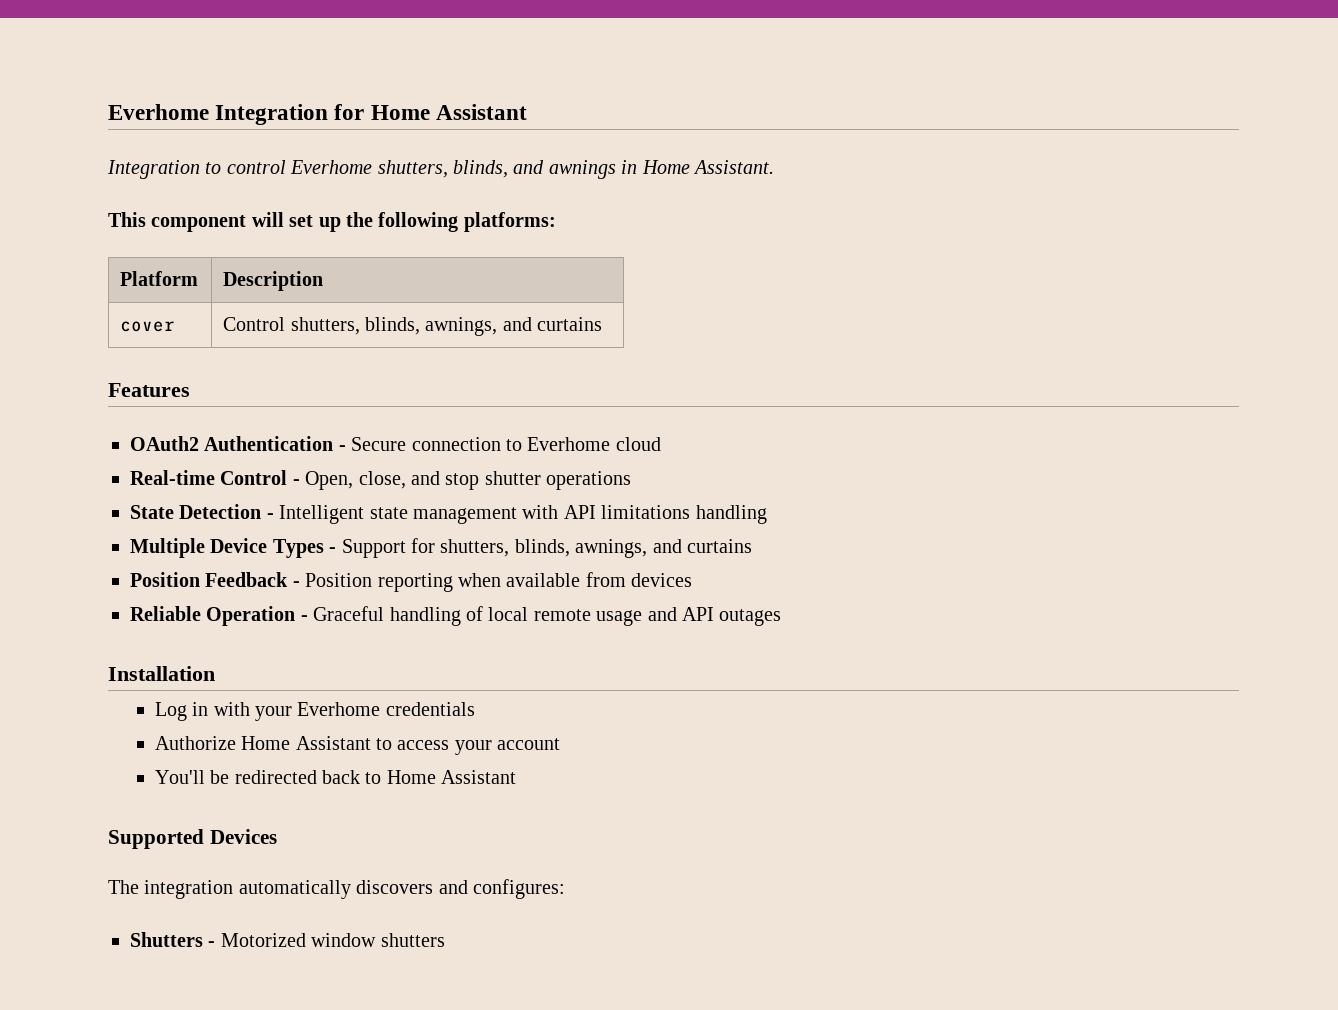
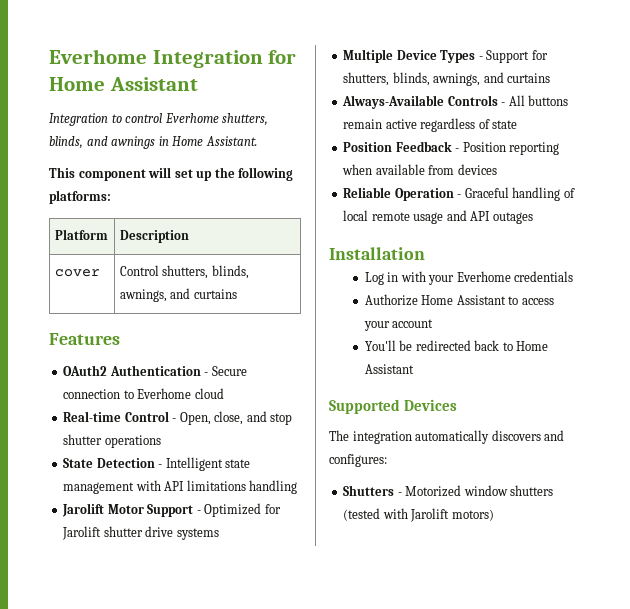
(767, 514) none -> [62,503,281,517] [62,526,219,540] // Jarolift Motor Support - Optimized for Jarolift shutter drive systems
(752, 546) none -> [342,95,569,109] [343,118,518,132] // Always-Available Controls - All buttons remain active regardless of state
(445, 940) none -> [343,508,494,522] (tested with Jarolift motors)

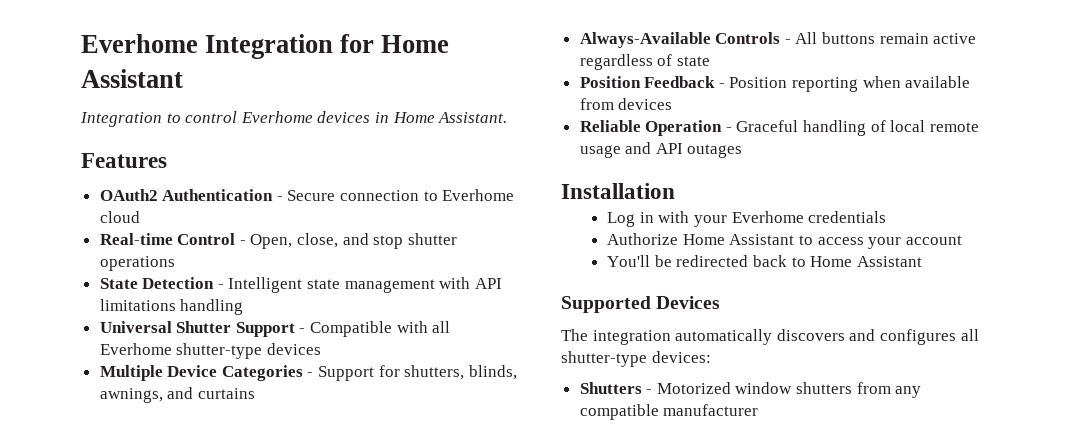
[222,113,269,126] [49,136,156,149] shutters, blinds, and awnings -> [317,111,371,123] devices
[49,167,294,181] [49,190,111,204] [54,229,108,240] [119,230,189,243] [54,269,100,277] [119,265,249,279] [119,288,237,302] // This component will set up the following platforms: // Platform | Description // cover | Control shutters, blinds, awnings, and curtains -> (508, 117) none
[62,503,281,517] [62,526,219,540] Jarolift Motor Support - Optimized for Jarolift shutter drive systems -> [99,321,451,337] [99,343,321,359] Universal Shutter Support - Compatible with all Everhome shutter-type devices
[440,50,476,63] Types -> [221,365,303,381] Categories
[329,454,387,467] configures: -> [879,329,979,345] [561,351,711,367] configures all shutter-type devices:
[343,508,494,522] (tested with Jarolift motors) -> [856,382,922,398] [579,404,759,420] from any compatible manufacturer

